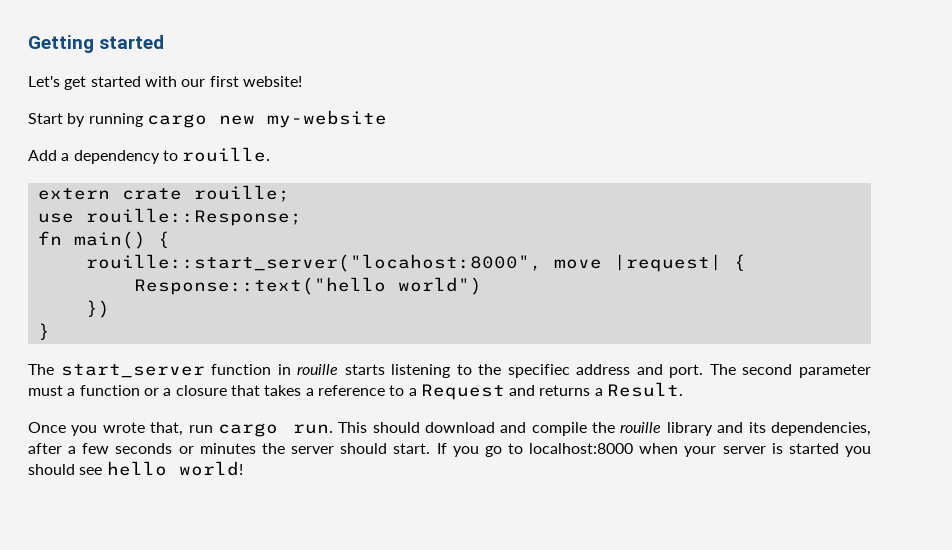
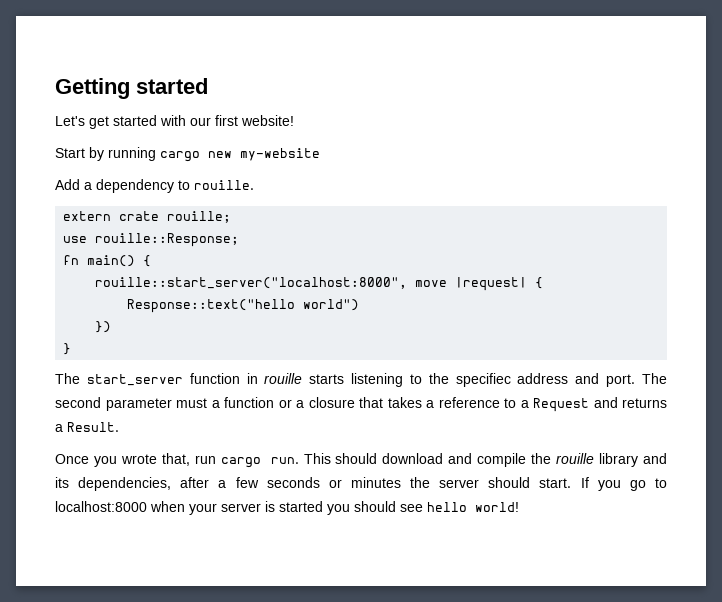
[85,254,542,272] rouille::start_server("locahost:8000", -> [95,277,408,289] rouille::start_server("localhost:8000",

